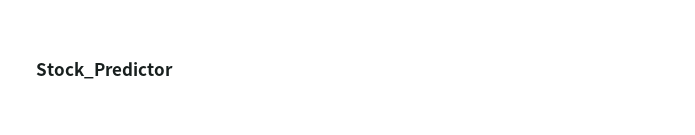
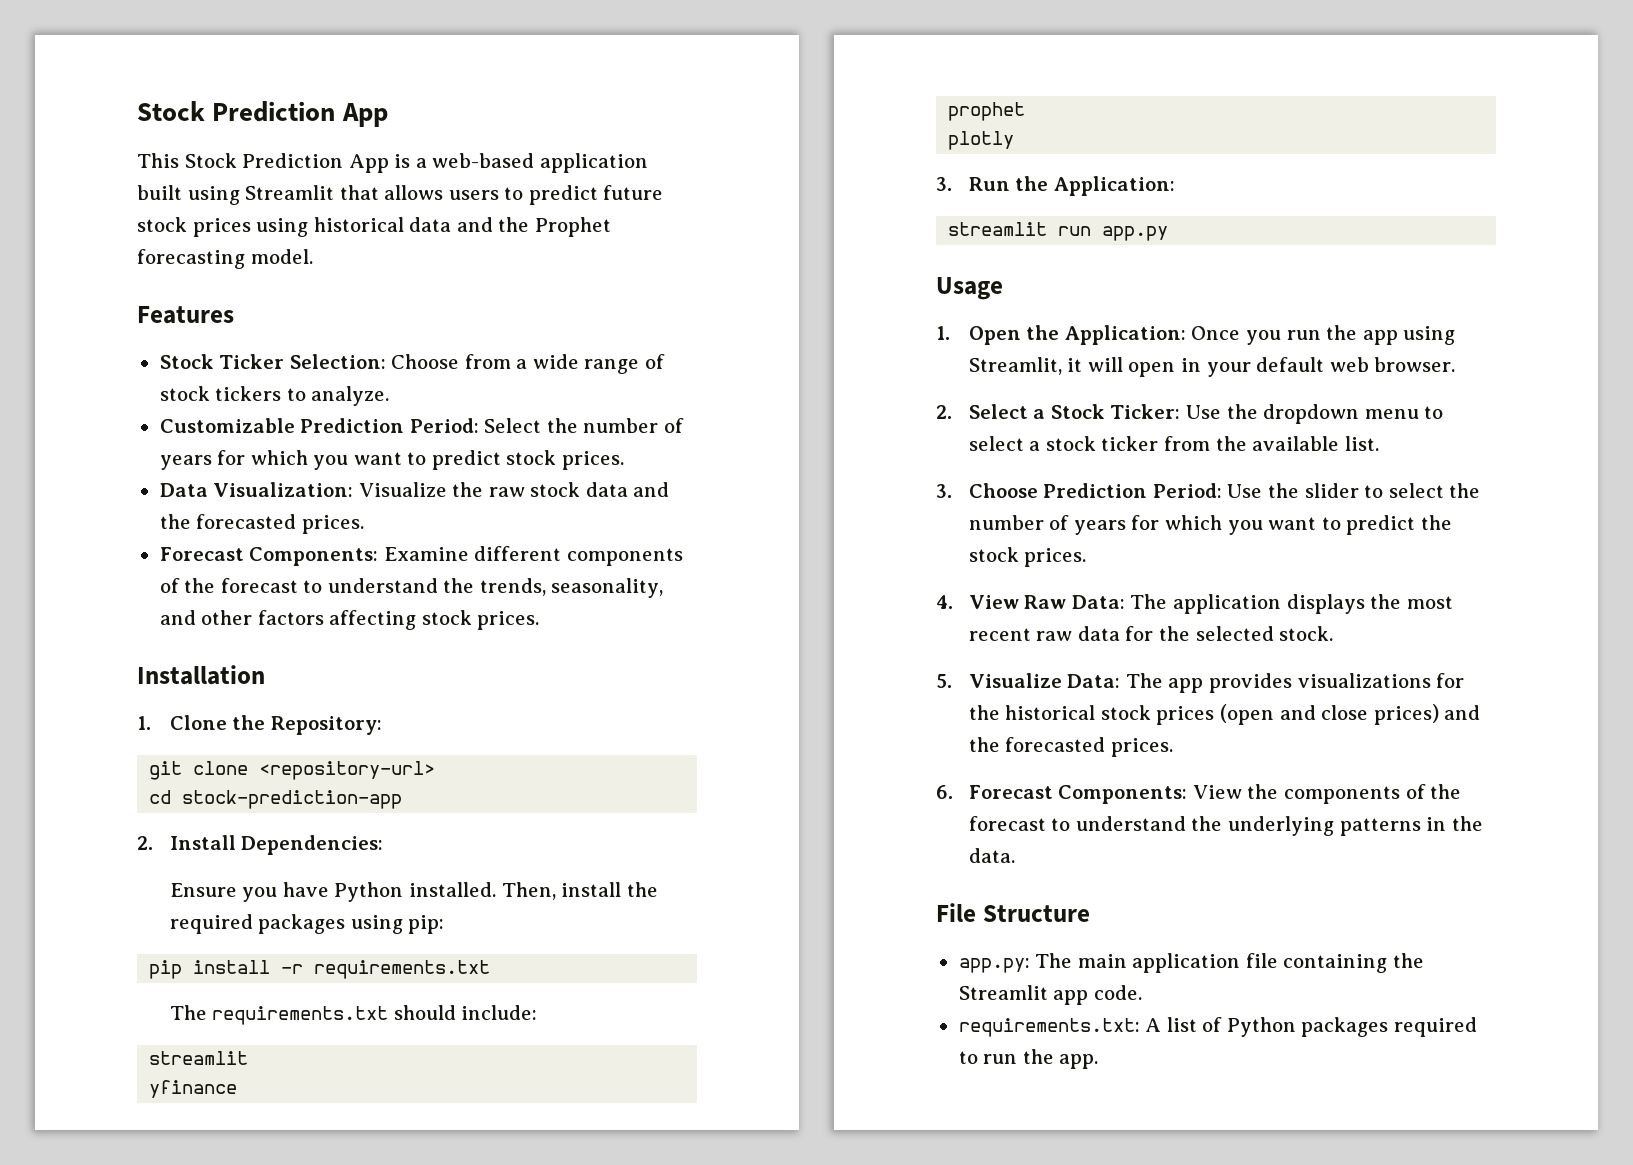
[36,61,173,79] Stock_Predictor -> [137,101,388,127] [137,153,648,173] [137,185,664,205] [137,217,611,237] [137,249,313,269] [137,306,234,324] [159,354,665,374] [159,386,390,406] [159,418,684,433] [159,450,624,470] [159,482,670,497] [159,514,364,534] [159,546,683,566] [159,578,664,598] [159,610,540,630] [137,665,265,685] [137,715,382,735] [149,761,436,780] [149,790,403,809] [137,835,384,855] [169,882,658,902] [169,914,445,934] [149,960,491,979] [169,1005,538,1025] [149,1051,249,1065] [149,1080,238,1098] [948,102,1026,121] [948,131,1015,150] [936,176,1175,196] [948,222,1169,241] [936,277,1003,300] [936,325,1456,345] [968,357,1456,377] [936,404,1444,424] [968,436,1379,451] [936,483,1481,498] [968,515,1452,535] [968,547,1087,567] [936,594,1453,614] [968,626,1334,641] [936,673,1465,693] [968,704,1481,725] [968,737,1173,757] [936,784,1462,804] [968,816,1483,836] [968,848,1015,863] [936,903,1090,922] [958,953,1424,973] [958,985,1142,1005] [958,1017,1477,1037] [958,1049,1099,1069] Stock Prediction App // This Stock Prediction App is a web-based application built using Streamlit that allows users to predict future stock prices using historical data and the Prophet forecasting model. // Features // Stock Ticker Selection: Choose from a wide range of stock tickers to analyze. // Customizable Prediction Period: Select the number of years for which you want to predict stock prices. // Data Visualization: Visualize the raw stock data and the forecasted prices. // Forecast Components: Examine different components of the forecast to understand the trends, seasonality, and other factors affecting stock prices. // Installation // 1. Clone the Repository: // git clone <repository-url> // cd stock-prediction-app // 2. Install Dependencies: // Ensure you have Python installed. Then, install the required packages using pip: // pip install -r requirements.txt // The requirements.txt should include: // streamlit // yfinance // prophet // plotly // 3. Run the Application: // streamlit run app.py // Usage // 1. Open the Application: Once you run the app using Streamlit, it will open in your default web browser. // 2. Select a Stock Ticker: Use the dropdown menu to select a stock ticker from the available list. // 3. Choose Prediction Period: Use the slider to select the number of years for which you want to predict the stock prices. // 4. View Raw Data: The application displays the most recent raw data for the selected stock. // 5. Visualize Data: The app provides visualizations for the historical stock prices (open and close prices) and the forecasted prices. // 6. Forecast Components: View the components of the forecast to understand the underlying patterns in the data. // File Structure // app.py: The main application file containing the Streamlit app code. // requirements.txt: A list of Python packages required to run the app.

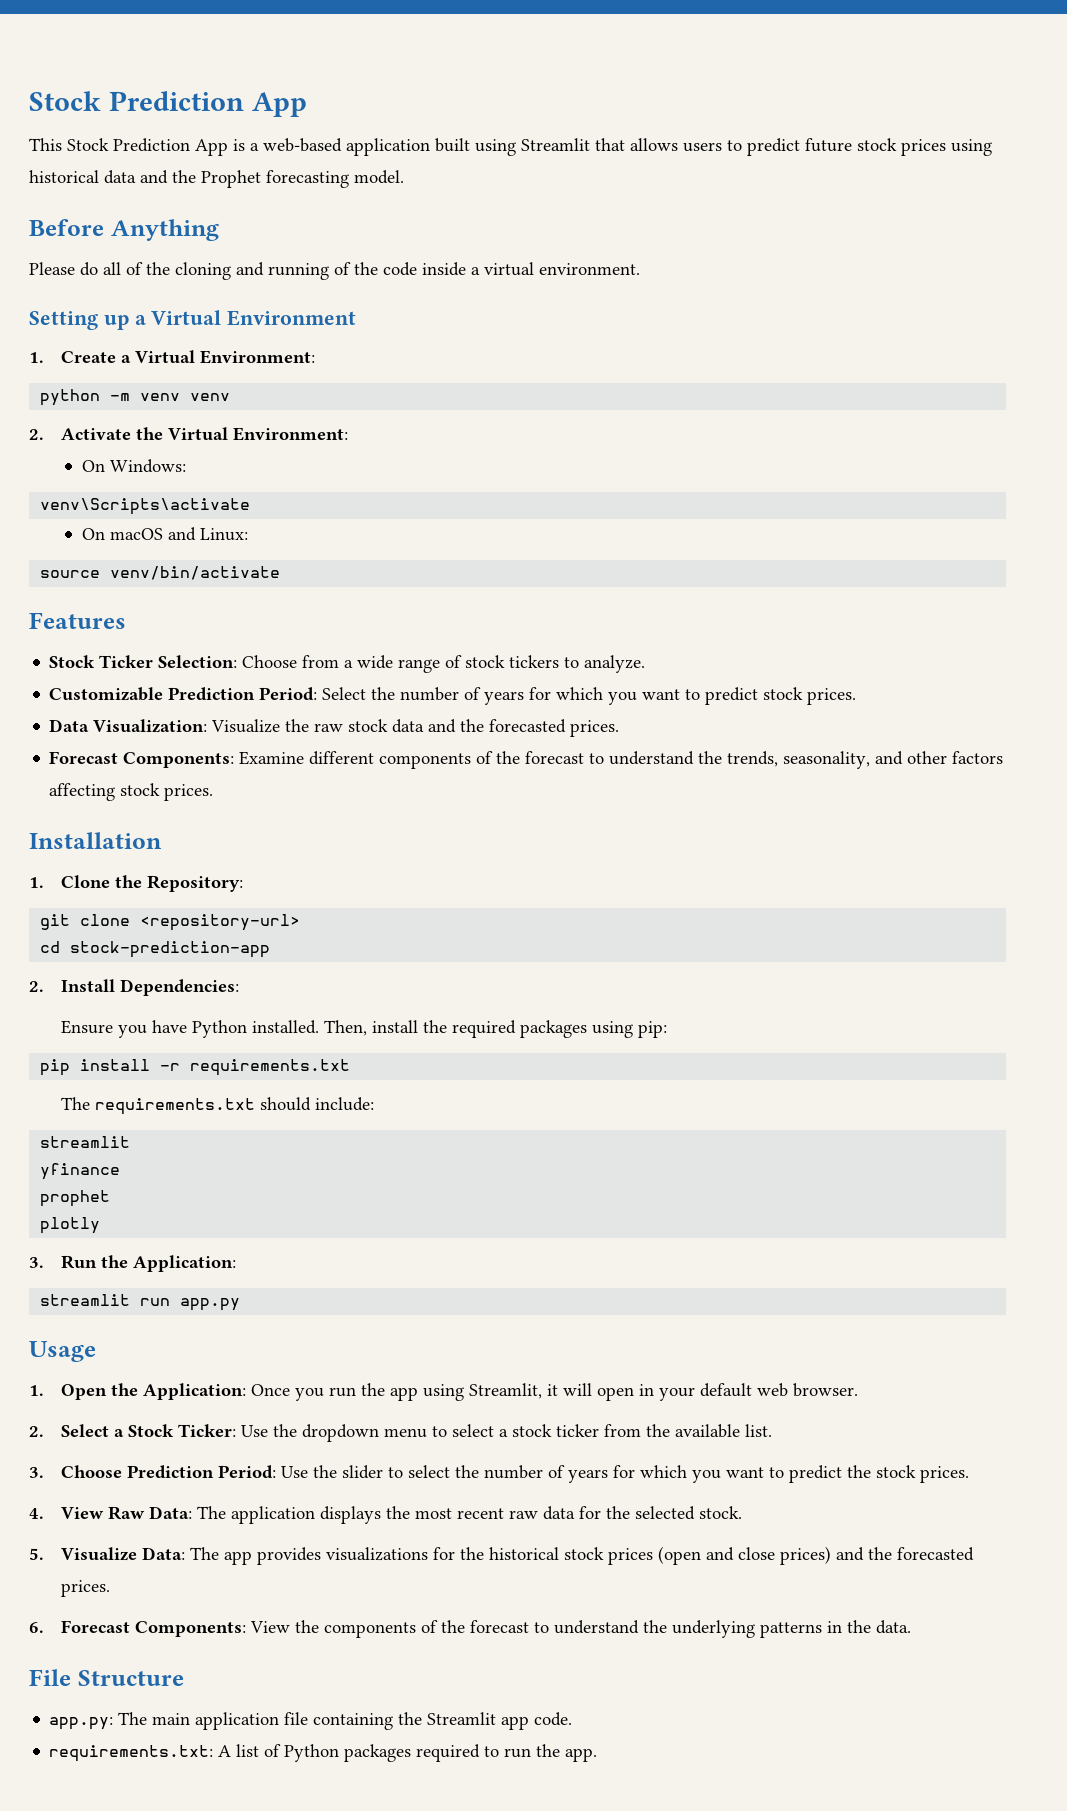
(313, 256) none -> [29,219,219,241] [29,262,640,280] [29,310,357,330] [29,350,316,364] [40,389,231,406] [29,427,349,441] [81,459,186,473] [40,498,251,515] [81,527,248,541] [40,566,281,580] // Before Anything // Please do all of the cloning and running of the code inside a virtual environment. // Setting up a Virtual Environment // 1. Create a Virtual Environment: // python -m venv venv // 2. Activate the Virtual Environment: // On Windows: // venv\Scripts\activate // On macOS and Linux: // source venv/bin/activate

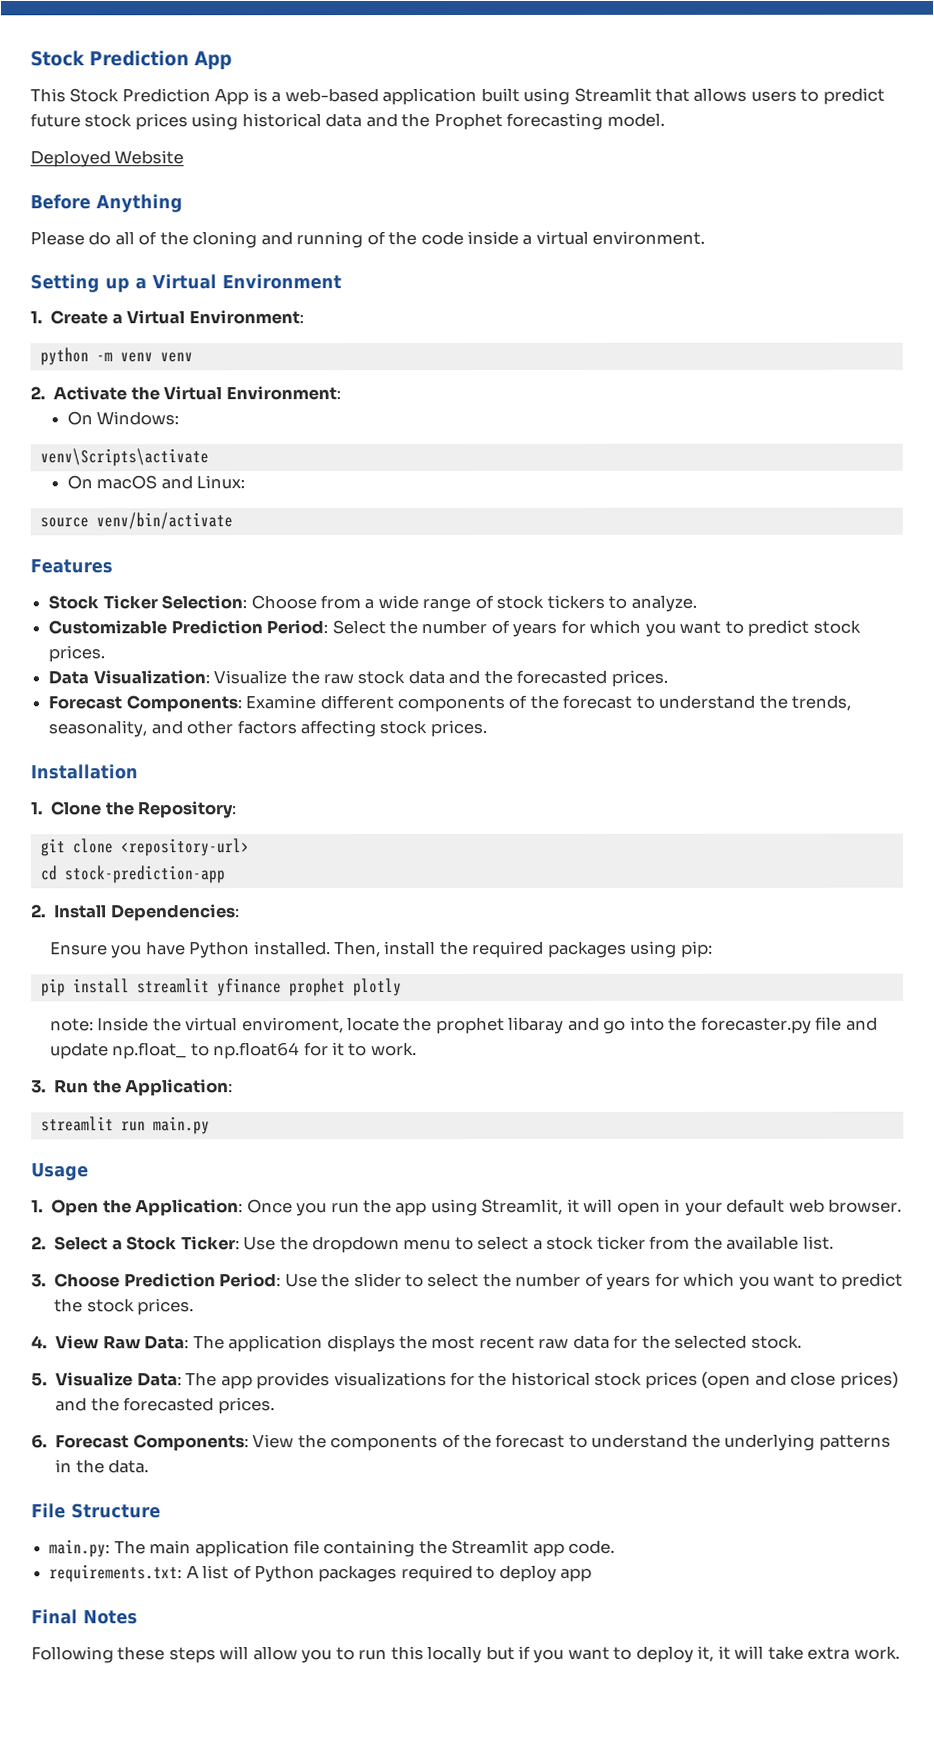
(404, 177) none -> [30,150,185,168] // Deployed Website
[160,1059,351,1076] [61,1097,375,1115] [40,1136,131,1148] [40,1163,121,1180] [40,1190,111,1207] [40,1217,101,1234] -r requirements.txt // The requirements.txt should include: // streamlit // yfinance // prophet // plotly -> [136,978,402,997] [49,1016,878,1035] [49,1042,417,1060] streamlit yfinance prophet plotly // note: Inside the virtual enviroment, locate the prophet libaray and go into the forecaster.py file and update np.float_ to np.float64 for it to work.
[180,1298,241,1311] app.py -> [152,1116,210,1135] main.py
[49,1717,114,1730] app.py: -> [49,1539,111,1558] main.py:
[504,1744,598,1762] run the app. -> [498,1564,593,1582] [31,1609,138,1625] [31,1645,900,1664] deploy app // Final Notes // Following these steps will allow you to run this locally but if you want to deploy it, it will take extra work.

